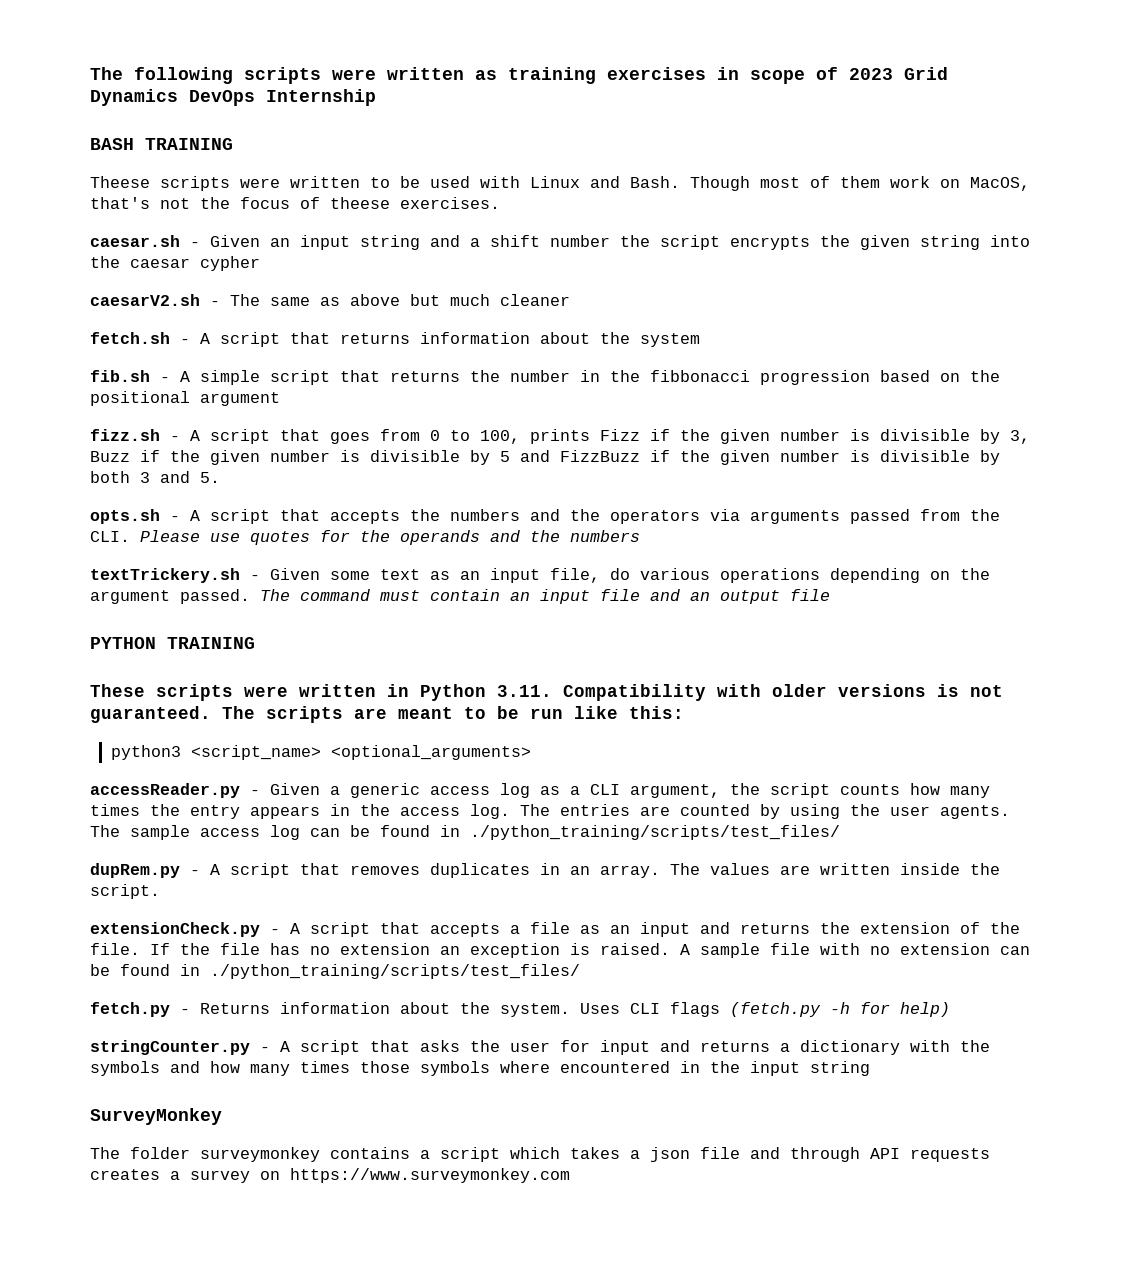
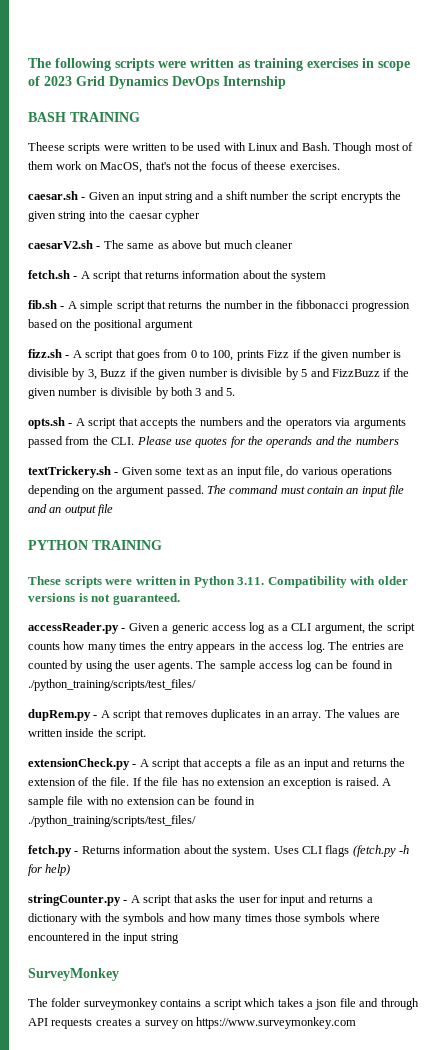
[222,706,684,723] [110,745,531,760] The scripts are meant to be run like this: // python3 <script_name> <optional_arguments> -> (180, 599) none

